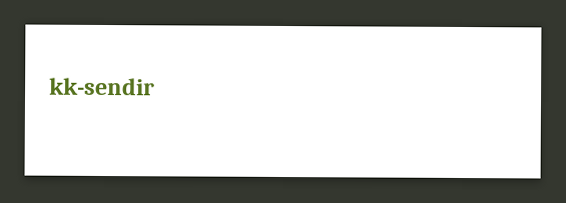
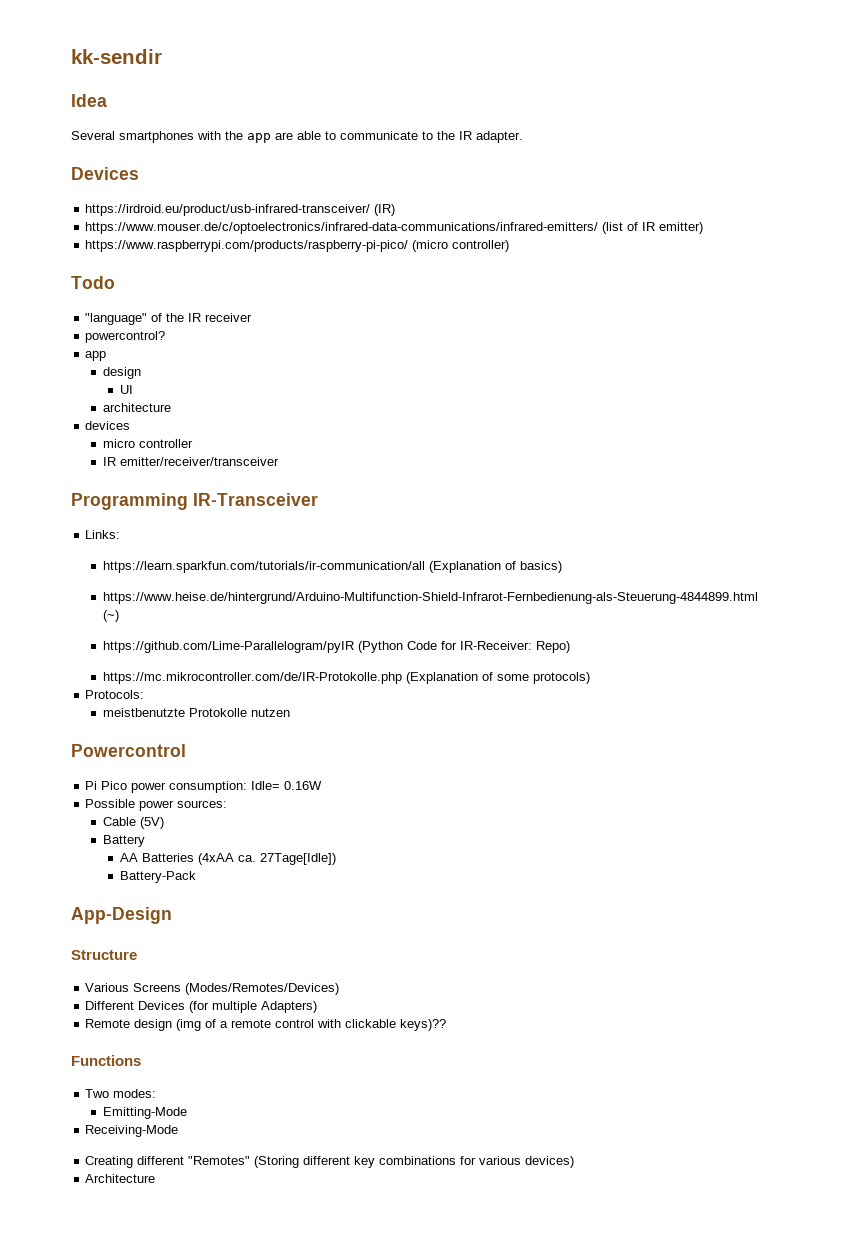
(155, 86) none -> [71,94,107,107] [71,131,523,143] [71,167,139,180] [85,204,396,216] [85,222,704,234] [85,240,510,252] [71,276,115,289] [85,313,253,325] [85,331,166,343] [85,351,107,361] [102,367,141,379] [120,385,134,394] [102,403,171,412] [85,421,131,430] [102,439,193,448] [102,457,279,466] [71,493,318,510] [85,530,121,539] [102,561,562,573] [102,592,758,604] [102,610,119,622] [102,641,570,653] [102,672,590,684] [85,690,145,699] [102,708,290,717] [71,744,186,757] [85,781,323,793] [85,799,228,811] [102,817,164,829] [102,835,145,847] [120,853,337,865] [120,871,197,883] [71,907,172,924] [71,950,137,960] [85,983,340,995] [85,1001,318,1013] [85,1019,447,1031] [71,1055,141,1066] [85,1089,157,1098] [102,1107,187,1119] [85,1125,179,1137] [85,1156,575,1168] [85,1174,156,1183] // Idea // Several smartphones with the app are able to communicate to the IR adapter. // Devices // https://irdroid.eu/product/usb-infrared-transceiver/ (IR) // https://www.mouser.de/c/optoelectronics/infrared-data-communications/infrared-emitters/ (list of IR emitter) // https://www.raspberrypi.com/products/raspberry-pi-pico/ (micro controller) // Todo // "language" of the IR receiver // powercontrol? // app // design // UI // architecture // devices // micro controller // IR emitter/receiver/transceiver // Programming IR-Transceiver // Links: // https://learn.sparkfun.com/tutorials/ir-communication/all (Explanation of basics) // https://www.heise.de/hintergrund/Arduino-Multifunction-Shield-Infrarot-Fernbedienung-als-Steuerung-4844899.html (~) // https://github.com/Lime-Parallelogram/pyIR (Python Code for IR-Receiver: Repo) // https://mc.mikrocontroller.com/de/IR-Protokolle.php (Explanation of some protocols) // Protocols: // meistbenutzte Protokolle nutzen // Powercontrol // Pi Pico power consumption: Idle= 0.16W // Possible power sources: // Cable (5V) // Battery // AA Batteries (4xAA ca. 27Tage[Idle]) // Battery-Pack // App-Design // Structure // Various Screens (Modes/Remotes/Devices) // Different Devices (for multiple Adapters) // Remote design (img of a remote control with clickable keys)?? // Functions // Two modes: // Emitting-Mode // Receiving-Mode // Creating different "Remotes" (Storing different key combinations for various devices) // Architecture

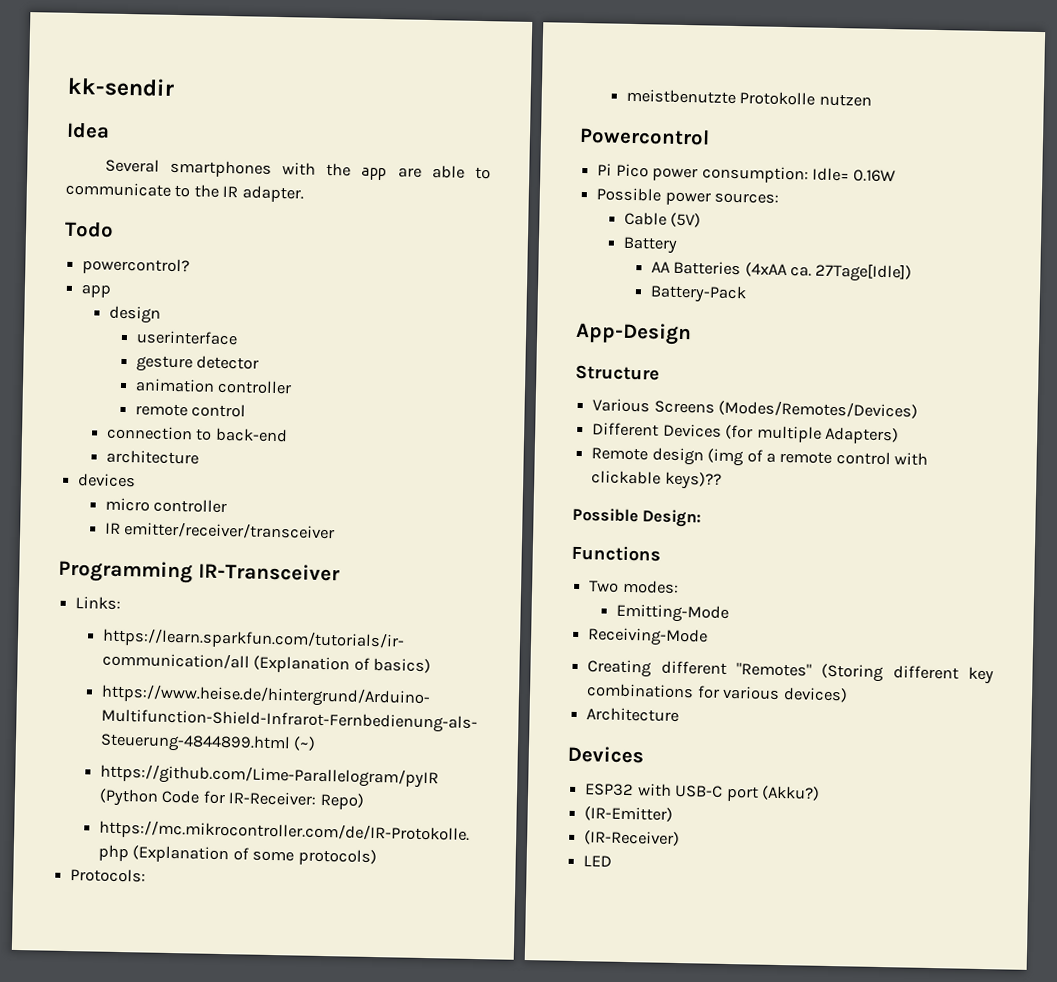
[71,167,139,180] [85,204,396,216] [85,222,704,234] [85,240,510,252] [71,276,115,289] [85,313,253,325] [85,331,166,343] [85,351,107,361] [102,367,141,379] [120,385,134,394] Devices // https://irdroid.eu/product/usb-infrared-transceiver/ (IR) // https://www.mouser.de/c/optoelectronics/infrared-data-communications/infrared-emitters/ (list of IR emitter) // https://www.raspberrypi.com/products/raspberry-pi-pico/ (micro controller) // Todo // "language" of the IR receiver // powercontrol? // app // design // UI -> [64,220,114,238] [82,257,191,276] [81,284,112,298] [108,305,161,324] [135,330,238,346] [135,355,260,373] [134,378,293,395] [134,403,247,418] [105,425,288,443] Todo // powercontrol? // app // design // userinterface // gesture detector // animation controller // remote control // connection to back-end
(447, 1025) none -> [572,507,702,528] // Possible Design:
(156, 1178) none -> [567,745,644,764] [585,783,820,802] [584,806,674,822] [584,830,681,847] [583,855,613,867] // Devices // ESP32 with USB-C port (Akku?) // (IR-Emitter) // (IR-Receiver) // LED

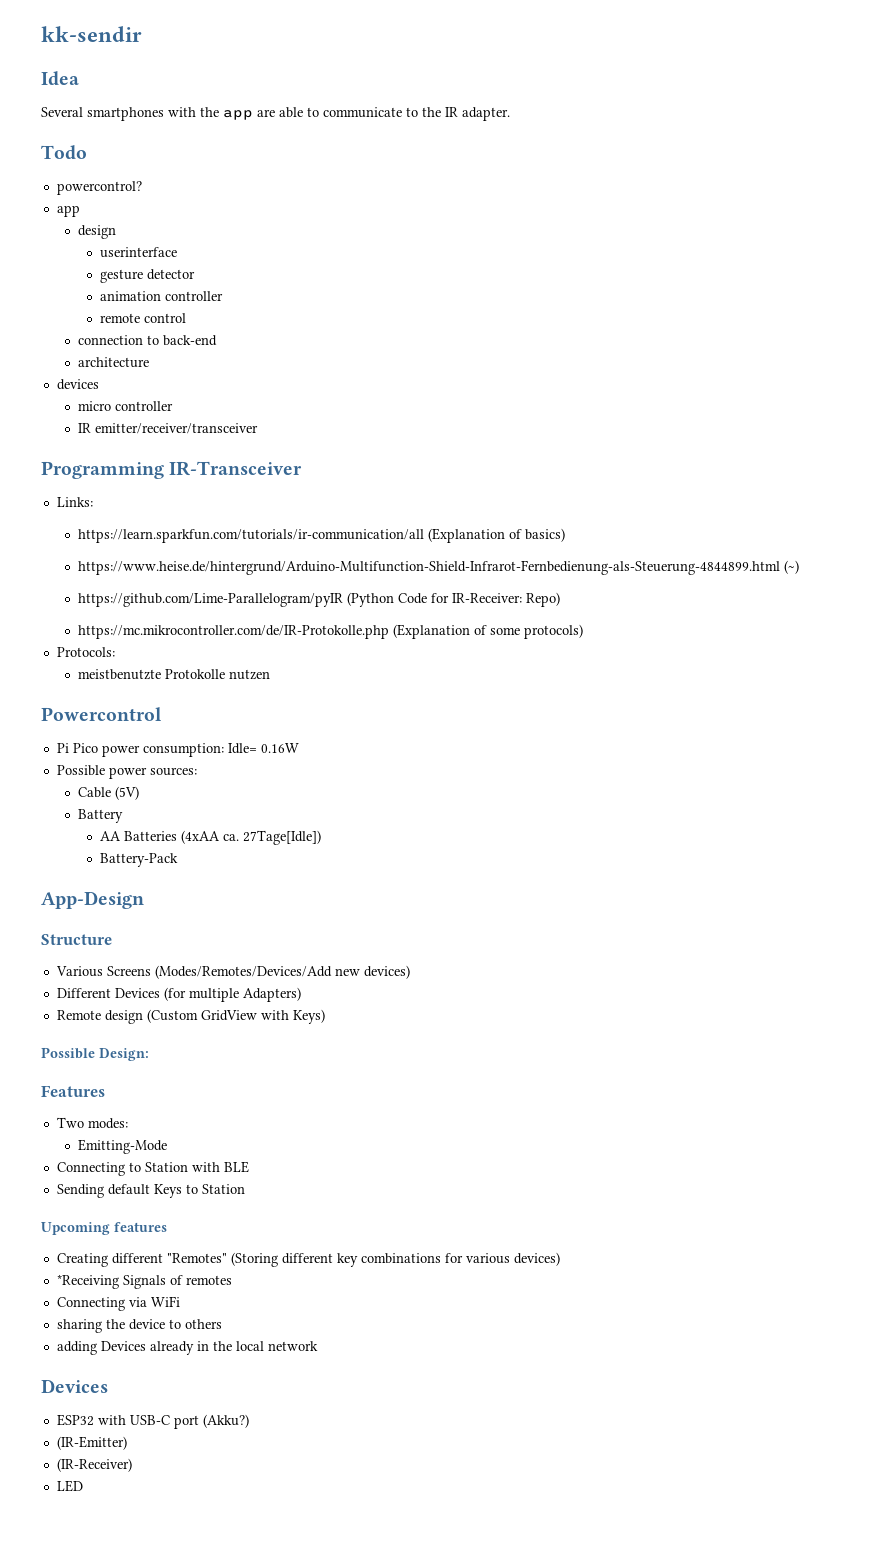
[718,399,919,419] (Modes/Remotes/Devices) -> [154,965,410,979] (Modes/Remotes/Devices/Add new devices)
[707,448,929,467] [591,470,722,490] (img of a remote control with clickable keys)?? -> [146,1009,325,1024] (Custom GridView with Keys)
[571,544,661,562] Functions -> [41,1085,105,1097] Features
[587,627,709,647] Receiving-Mode -> [56,1161,249,1176] [56,1184,245,1198] [41,1222,167,1235] Connecting to Station with BLE // Sending default Keys to Station // Upcoming features
[586,707,680,723] Architecture -> [56,1274,232,1289] [56,1296,180,1311] [56,1319,222,1333] [56,1341,318,1355] *Receiving Signals of remotes // Connecting via WiFi // sharing the device to others // adding Devices already in the local network

